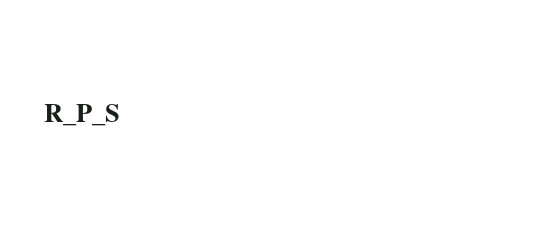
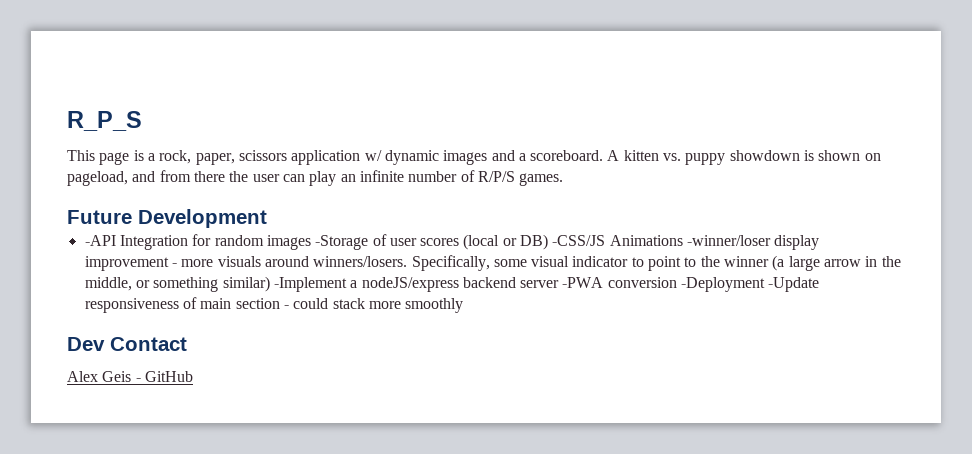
(120, 115) none -> [67,150,881,165] [67,170,564,186] [67,209,267,228] [84,234,820,250] [84,255,901,271] [84,276,820,292] [84,297,464,313] [67,337,187,351] [67,371,193,382] // This page is a rock, paper, scissors application w/ dynamic images and a scoreboard. A kitten vs. puppy showdown is shown on pageload, and from there the user can play an infinite number of R/P/S games. // Future Development // -API Integration for random images -Storage of user scores (local or DB) -CSS/JS Animations -winner/loser display improvement - more visuals around winners/losers. Specifically, some visual indicator to point to the winner (a large arrow in the middle, or something similar) -Implement a nodeJS/express backend server -PWA conversion -Deployment -Update responsiveness of main section - could stack more smoothly // Dev Contact // Alex Geis - GitHub

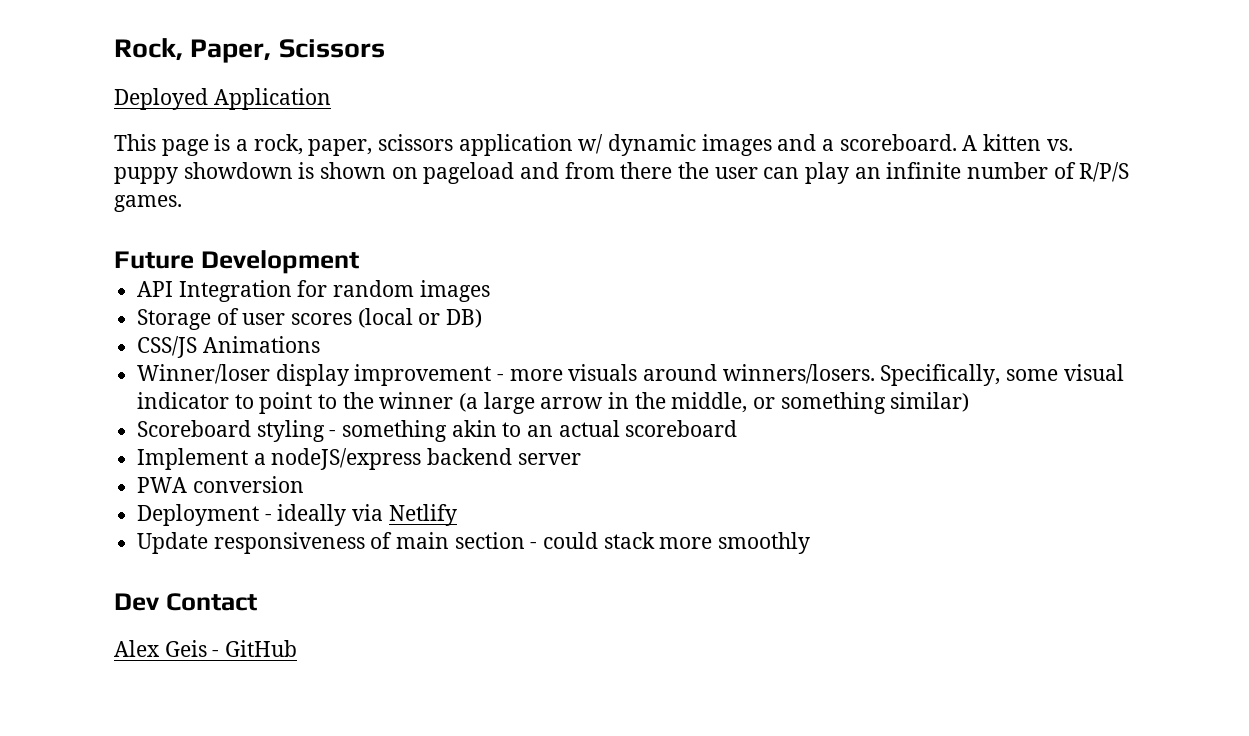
[67,111,142,131] R_P_S -> [114,38,385,63] [114,88,331,110] Rock, Paper, Scissors // Deployed Application
[67,171,128,186] pageload, -> [423,162,515,184] pageload
[84,235,116,246] -API -> [137,281,174,297] API
[315,235,369,250] -Storage -> [137,309,212,330] // Storage
[552,235,606,246] -CSS/JS -> [137,336,198,358] // CSS/JS
[687,235,772,246] -winner/loser -> [137,364,271,384] // Winner/loser
[273,277,347,292] -Implement -> [137,420,738,442] [137,448,249,470] // Scoreboard styling - something akin to an actual scoreboard // Implement
[562,277,604,288] -PWA -> [137,477,188,493] // PWA
[681,277,820,292] -Deployment -Update -> [137,504,457,526] [137,532,209,554] // Deployment - ideally via Netlify // Update

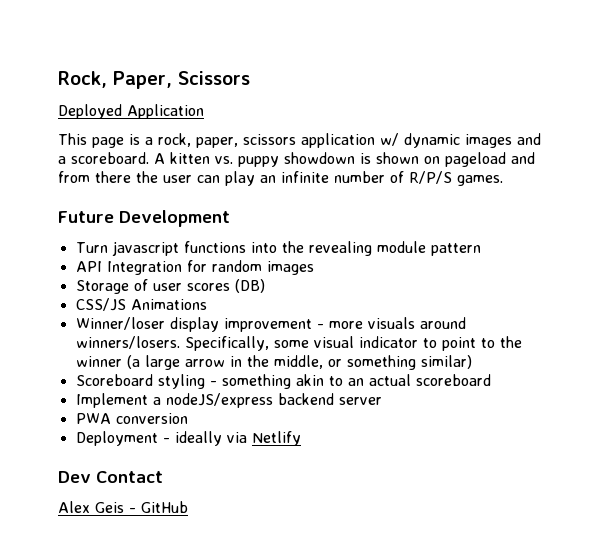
(359, 262) none -> [75,241,481,256] // Turn javascript functions into the revealing module pattern
[357,308,483,328] (local or DB) -> [234,279,265,293] (DB)
[137,532,811,554] // Update responsiveness of main section - could stack more smoothly -> (301, 438) none

